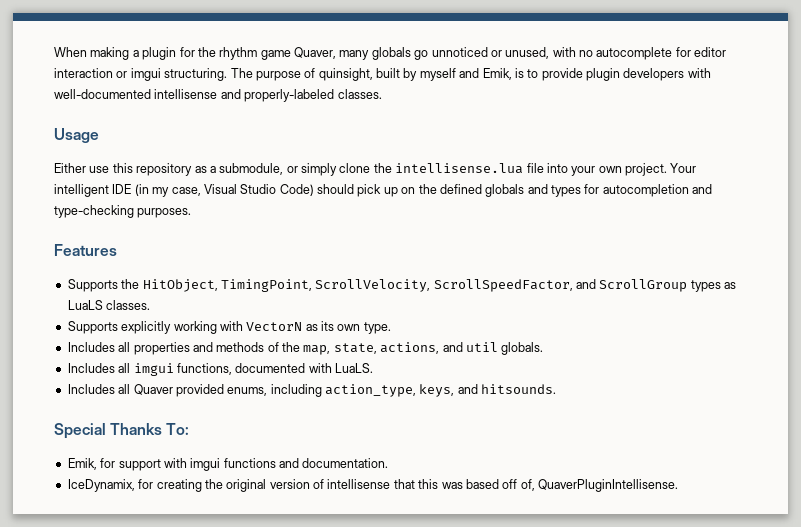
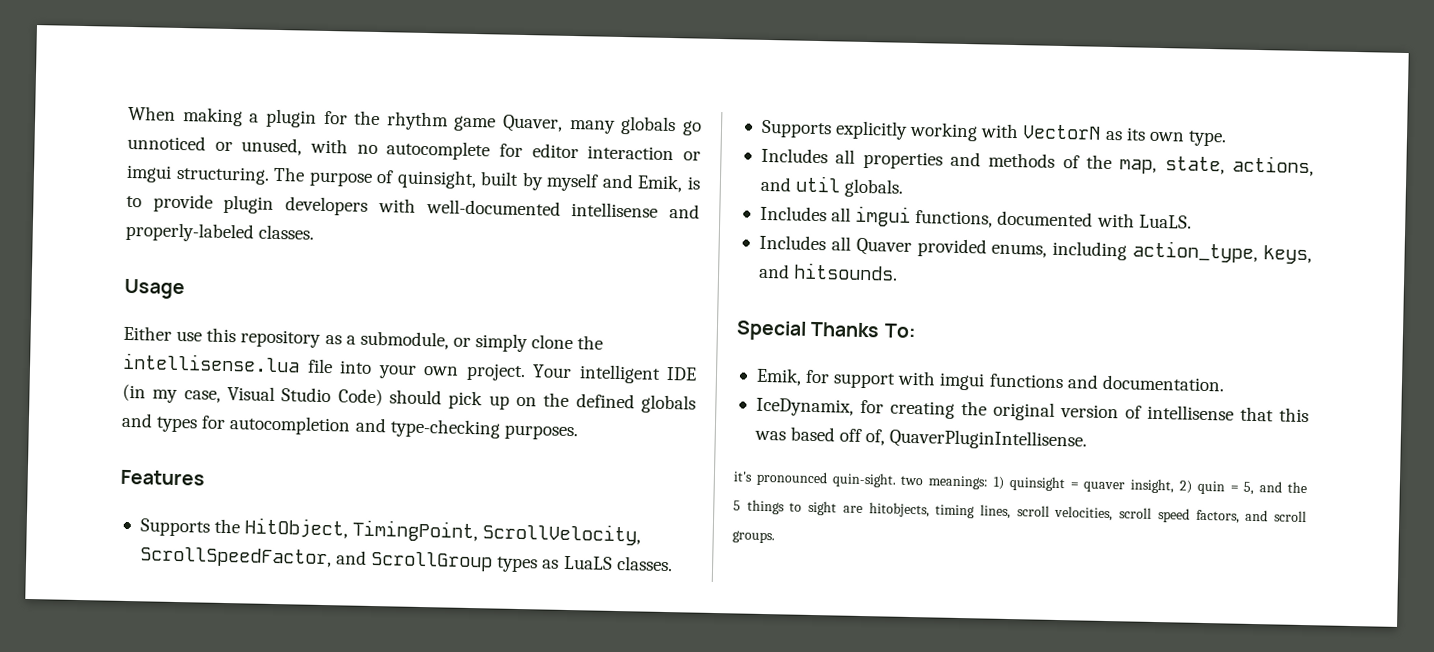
(678, 485) none -> [733,470,1307,496] [733,499,1307,524] [732,530,775,544] // it's pronounced quin-sight. two meanings: 1) quinsight = quaver insight, 2) quin = 5, and the 5 things to sight are hitobjects, timing lines, scroll velocities, scroll speed factors, and scroll groups.

